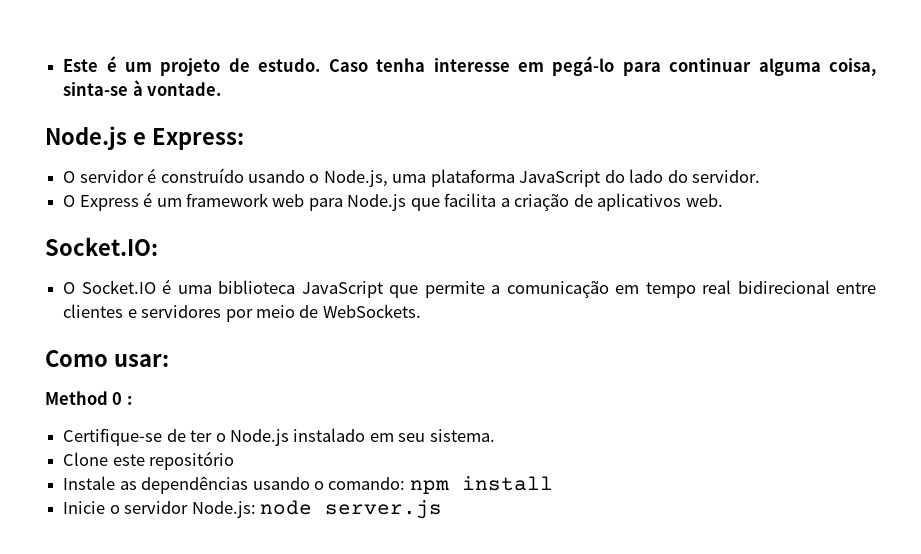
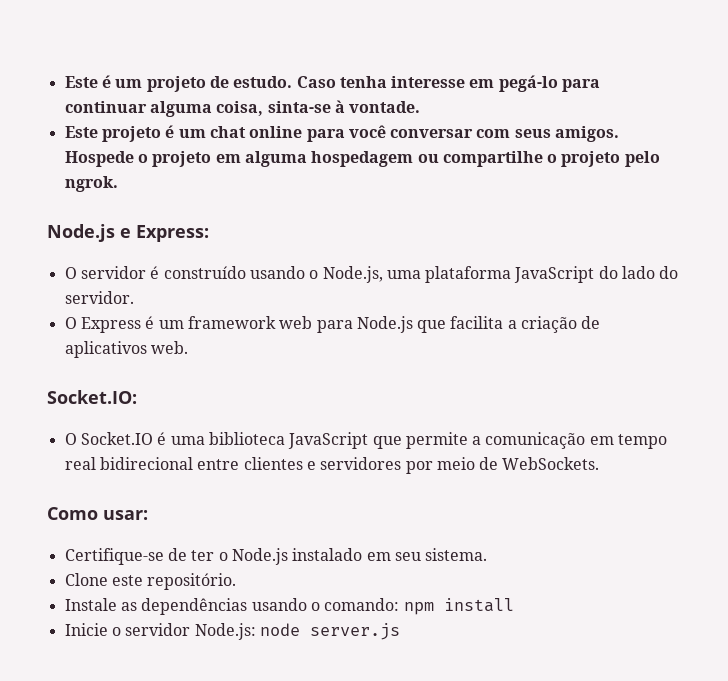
(222, 89) none -> [64,125,620,142] [64,151,660,167] [64,176,118,192] // Este projeto é um chat online para você conversar com seus amigos. Hospede o projeto em alguma hospedagem ou compartilhe o projeto pelo ngrok.
[45,391,132,405] // Method 0 : -> (148, 515) none
[149,451,235,470] repositório -> [147,573,237,590] repositório.

